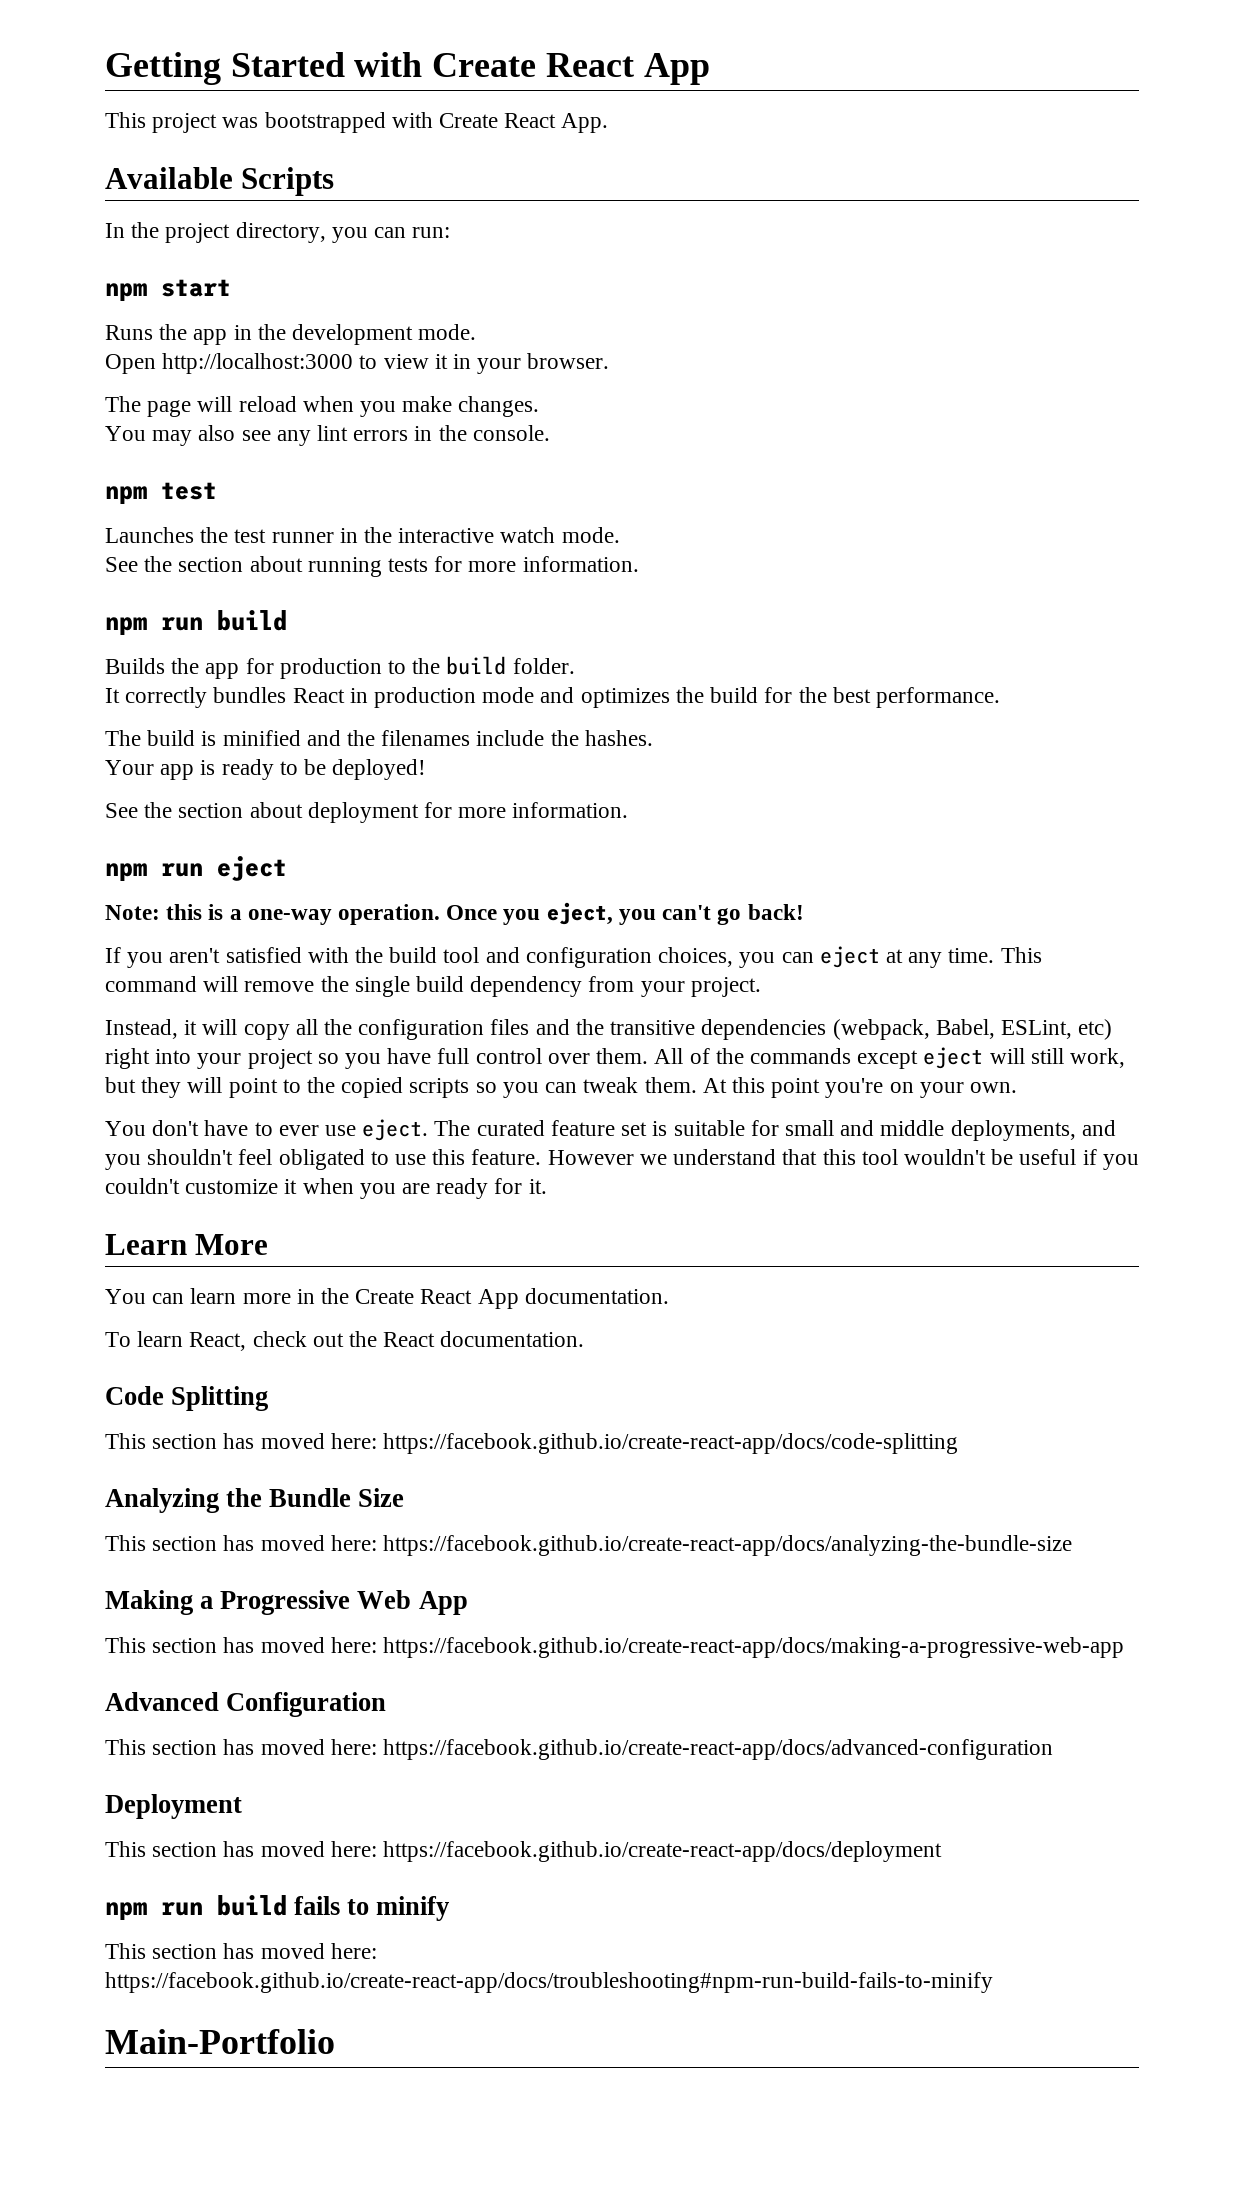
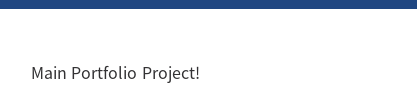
[105,52,710,85] [105,112,609,133] [105,167,335,196] [105,222,451,243] [105,279,231,301] [105,324,477,345] [105,353,610,374] [105,396,540,417] [105,425,550,446] [105,482,217,504] [105,527,620,543] [105,556,639,577] [105,610,287,635] [105,656,575,679] [105,687,1000,708] [105,730,653,746] [105,759,427,780] [105,802,629,823] [105,856,287,881] [105,902,804,925] [105,946,1042,968] [105,976,761,997] [105,1019,1113,1040] [105,1047,1125,1069] [105,1077,1017,1098] [105,1119,1116,1141] [105,1149,1139,1170] [105,1178,547,1199] [105,1234,269,1255] [105,1288,669,1309] [105,1331,585,1351] [105,1386,269,1411] [105,1433,959,1454] [105,1488,405,1513] [105,1535,1073,1556] [105,1590,468,1615] [105,1637,1125,1658] [105,1692,387,1717] [105,1739,1054,1760] [105,1794,242,1819] [105,1841,943,1862] [105,1895,450,1921] [105,1943,377,1959] [105,1972,993,1993] [105,2029,335,2054] Getting Started with Create React App // This project was bootstrapped with Create React App. // Available Scripts // In the project directory, you can run: // npm start // Runs the app in the development mode. // Open http://localhost:3000 to view it in your browser. // The page will reload when you make changes. // You may also see any lint errors in the console. // npm test // Launches the test runner in the interactive watch mode. // See the section about running tests for more information. // npm run build // Builds the app for production to the build folder. // It correctly bundles React in production mode and optimizes the build for the best performance. // The build is minified and the filenames include the hashes. // Your app is ready to be deployed! // See the section about deployment for more information. // npm run eject // Note: this is a one-way operation. Once you eject, you can't go back! // If you aren't satisfied with the build tool and configuration choices, you can eject at any time. This command will remove the single build dependency from your project. // Instead, it will copy all the configuration files and the transitive dependencies (webpack, Babel, ESLint, etc) right into your project so you have full control over them. All of the commands except eject will still work, but they will point to the copied scripts so you can tweak them. At this point you're on your own. // You don't have to ever use eject. The curated feature set is suitable for small and middle deployments, and you shouldn't feel obligated to use this feature. However we understand that this tool wouldn't be useful if you couldn't customize it when you are ready for it. // Learn More // You can learn more in the Create React App documentation. // To learn React, check out the React documentation. // Code Splitting // This section has moved here: https://facebook.github.io/create-react-app/docs/code-splitting // Analyzing the Bundle Size // This section has moved here: https://facebook.github.io/create-react-app/docs/analyzing-the-bundle-size // Making a Progressive Web App // This section has moved here: https://facebook.github.io/create-react-app/docs/making-a-progressive-web-app // Advanced Configuration // This section has moved here: https://facebook.github.io/create-react-app/docs/advanced-configuration // Deployment // This section has moved here: https://facebook.github.io/create-react-app/docs/deployment // npm run build fails to minify // This section has moved here: https://facebook.github.io/create-react-app/docs/troubleshooting#npm-run-build-fails-to-minify // Main-Portfolio -> [31,65,200,83] Main Portfolio Project!

